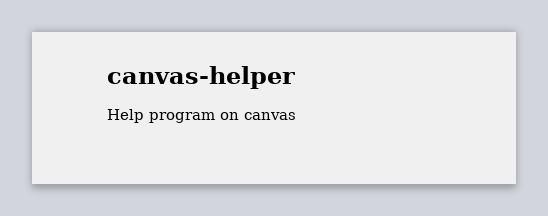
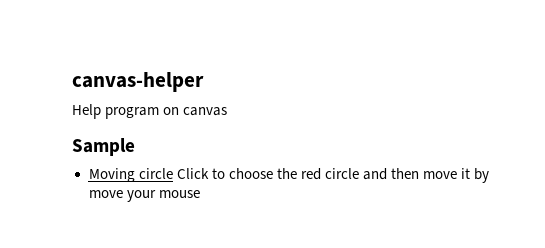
(296, 116) none -> [72,138,135,156] [88,168,490,183] [88,190,200,202] // Sample // Moving circle Click to choose the red circle and then move it by move your mouse

